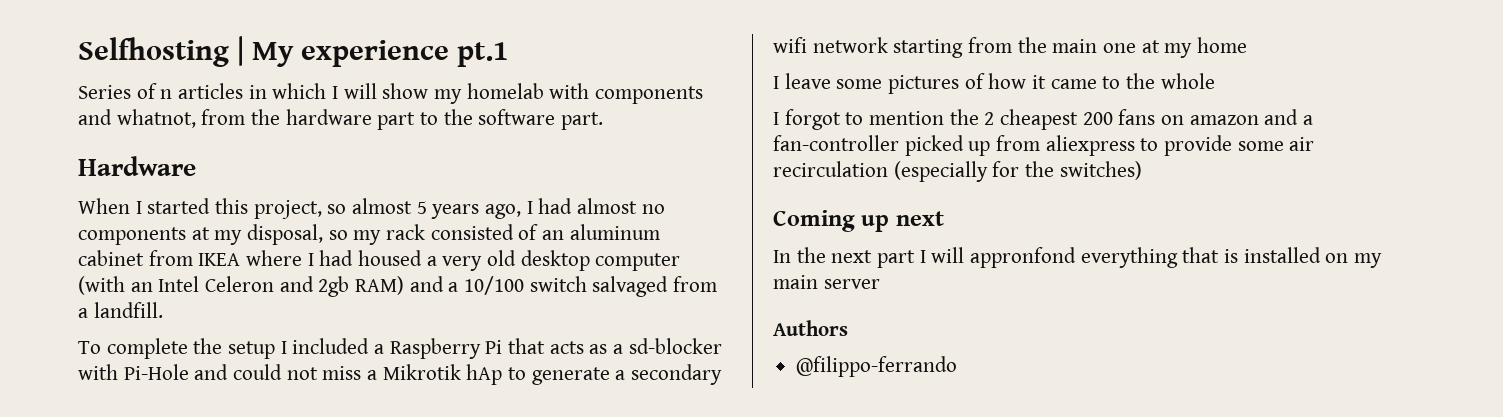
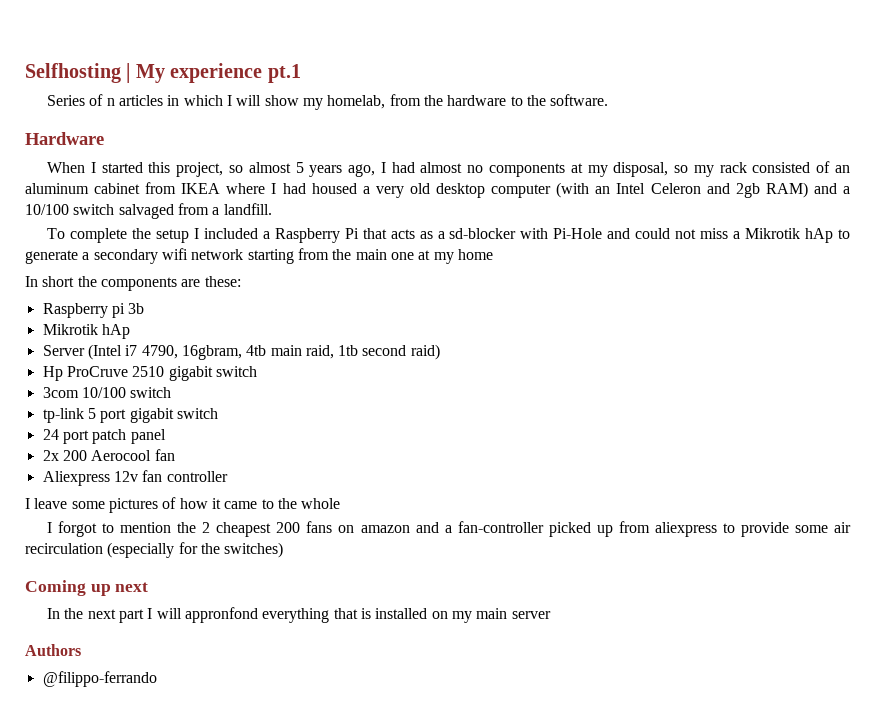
[466,83,704,104] [78,109,196,128] homelab with components and whatnot, -> [327,95,386,109] homelab,
[377,109,604,130] part to the software part. -> [510,94,609,106] to the software.
(1248, 45) none -> [25,276,241,291] [42,303,145,318] [42,324,130,339] [42,344,440,360] [42,366,257,381] [42,387,172,398] [42,408,218,423] [42,429,166,444] [42,449,175,461] [42,470,228,486] // In short the components are these: // Raspberry pi 3b // Mikrotik hAp // Server (Intel i7 4790, 16gbram, 4tb main raid, 1tb second raid) // Hp ProCruve 2510 gigabit switch // 3com 10/100 switch // tp-link 5 port gigabit switch // 24 port patch panel // 2x 200 Aerocool fan // Aliexpress 12v fan controller

